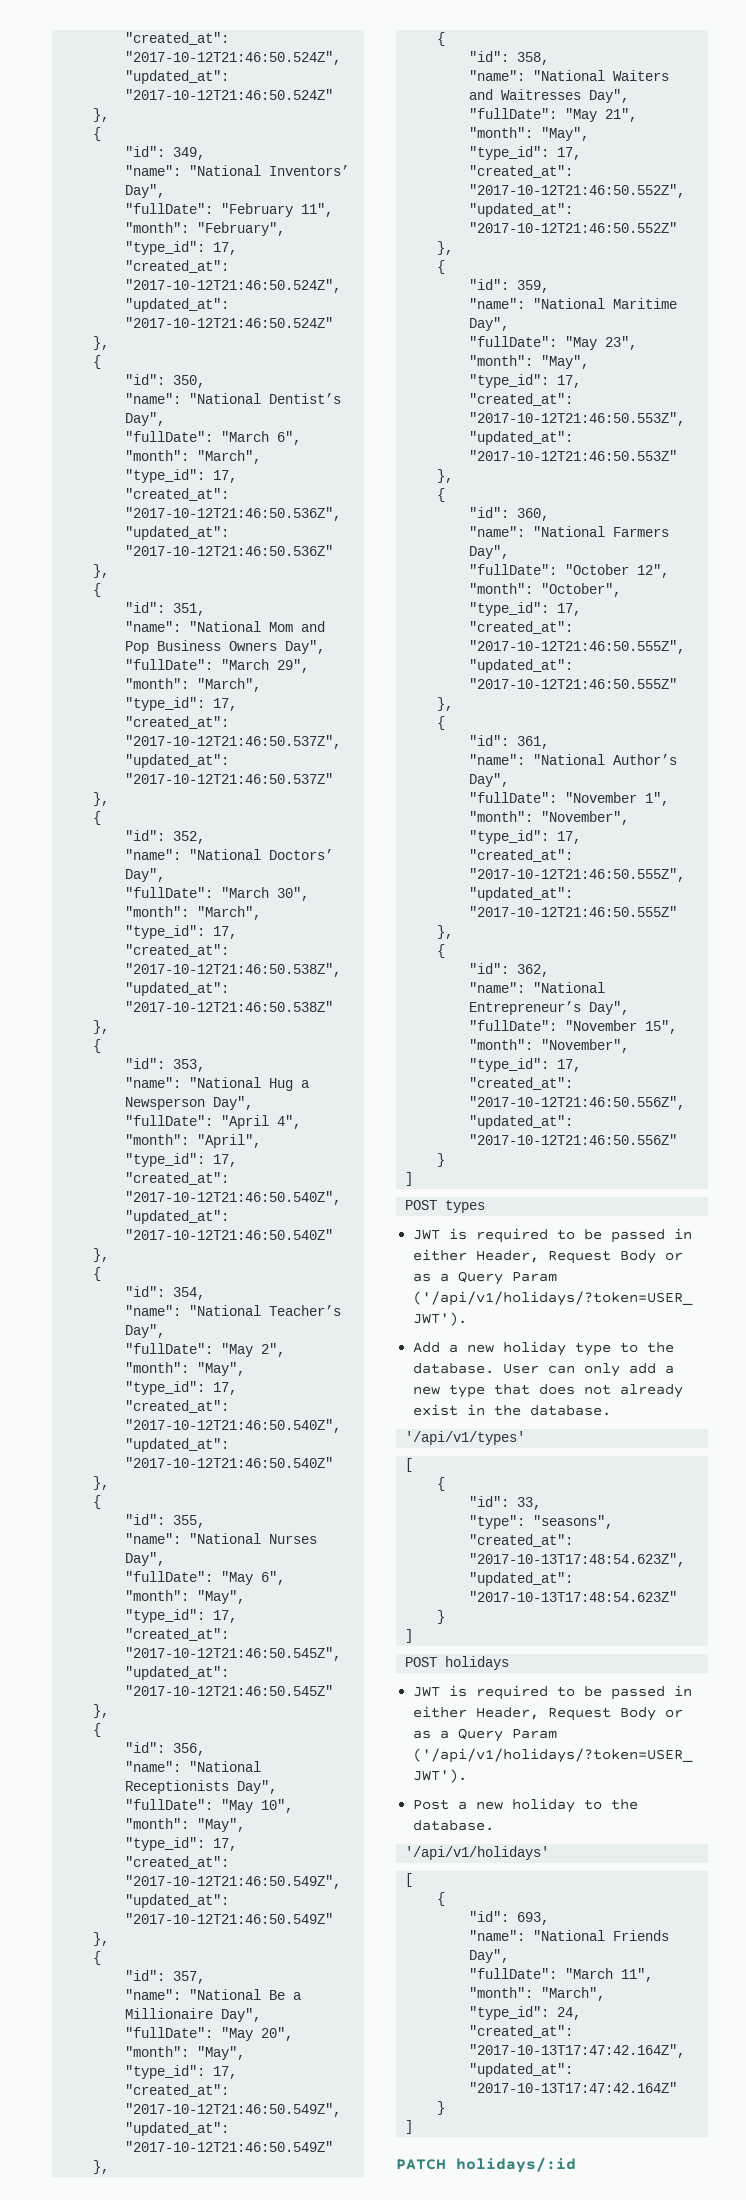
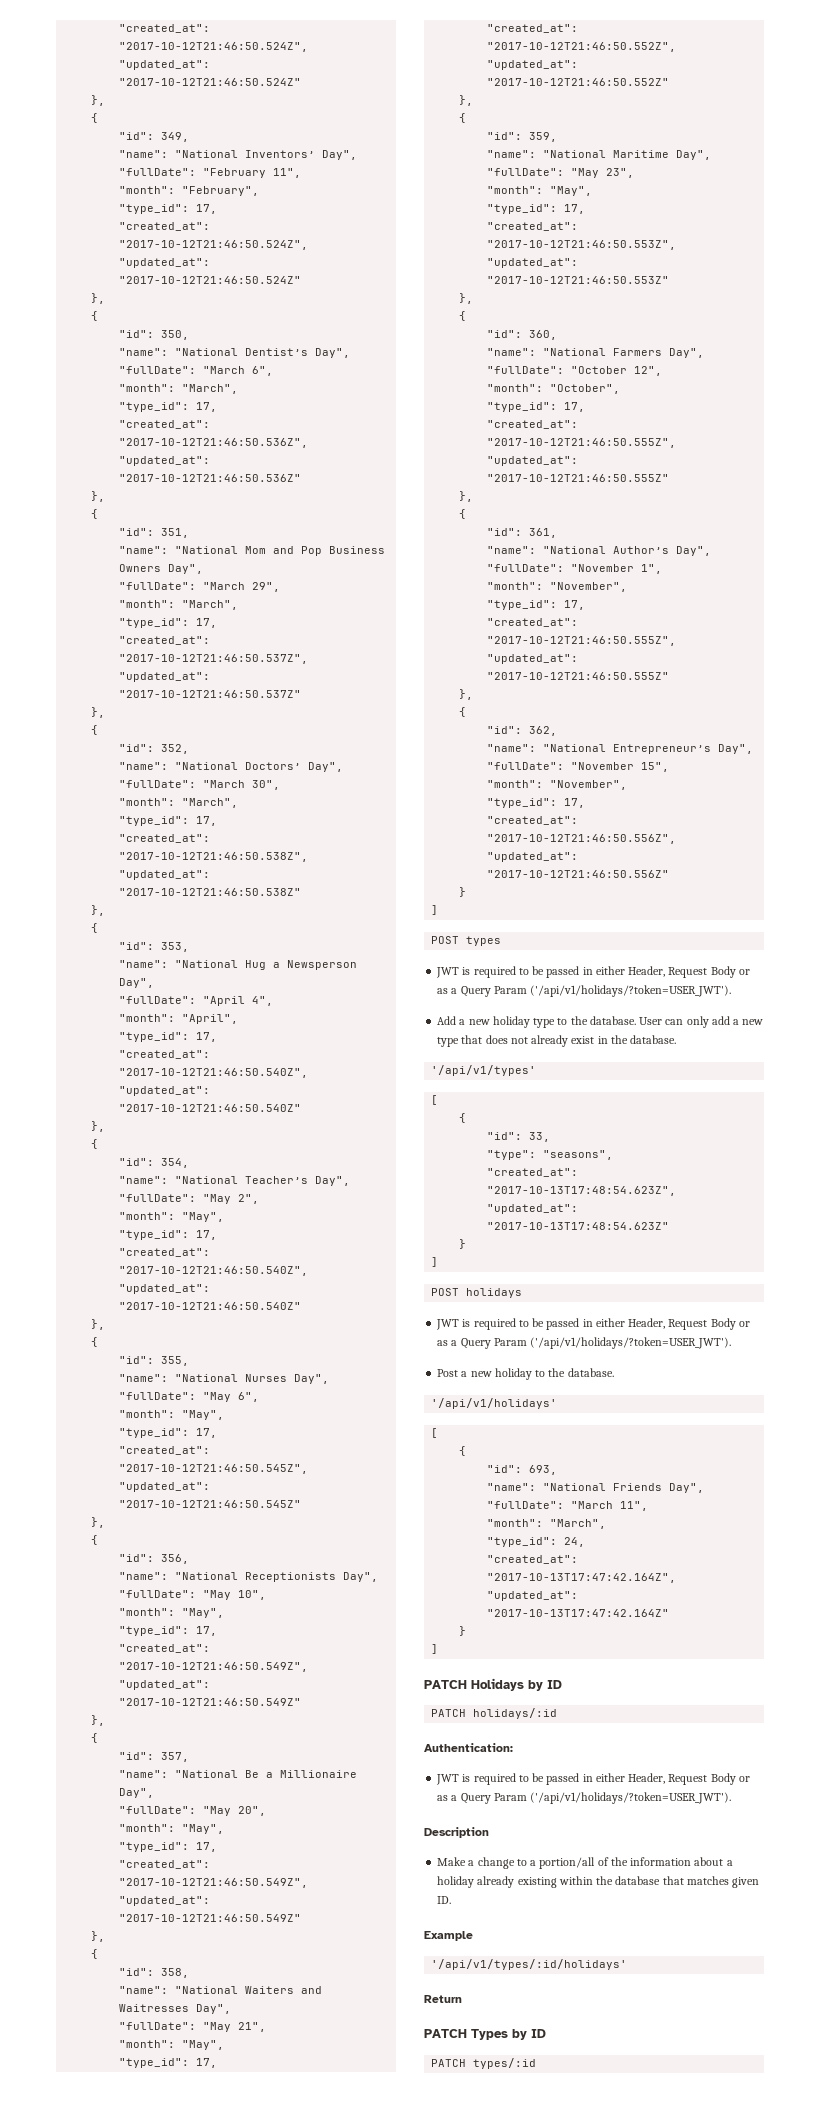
[456,2157,576,2173] holidays/:id -> [471,1678,562,1691] [431,1708,558,1719] [424,1743,513,1752] [436,1773,750,1785] [437,1792,732,1804] [424,1827,489,1838] [437,1857,733,1869] [437,1876,760,1888] [437,1896,452,1904] [424,1931,473,1941] [431,1959,628,1970] [424,1995,462,2003] [424,2029,546,2040] [431,2058,537,2069] Holidays by ID // PATCH holidays/:id // Authentication: // JWT is required to be passed in either Header, Request Body or as a Query Param ('/api/v1/holidays/?token=USER_JWT'). // Description // Make a change to a portion/all of the information about a holiday already existing within the database that matches given ID. // Example // '/api/v1/types/:id/holidays' // Return // PATCH Types by ID // PATCH types/:id

